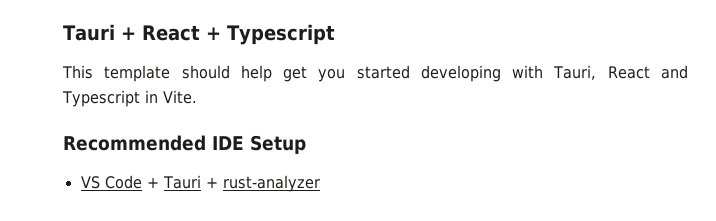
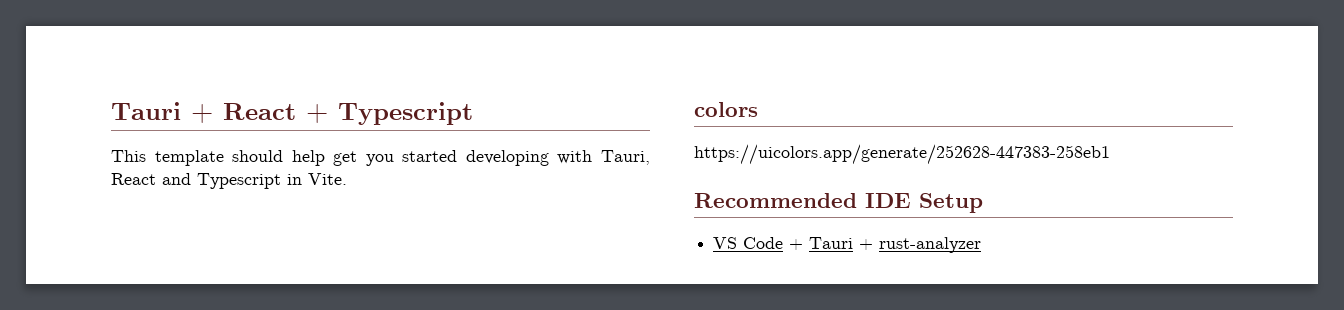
(197, 97) none -> [694,102,758,117] [694,144,1110,165] // colors // https://uicolors.app/generate/252628-447383-258eb1

